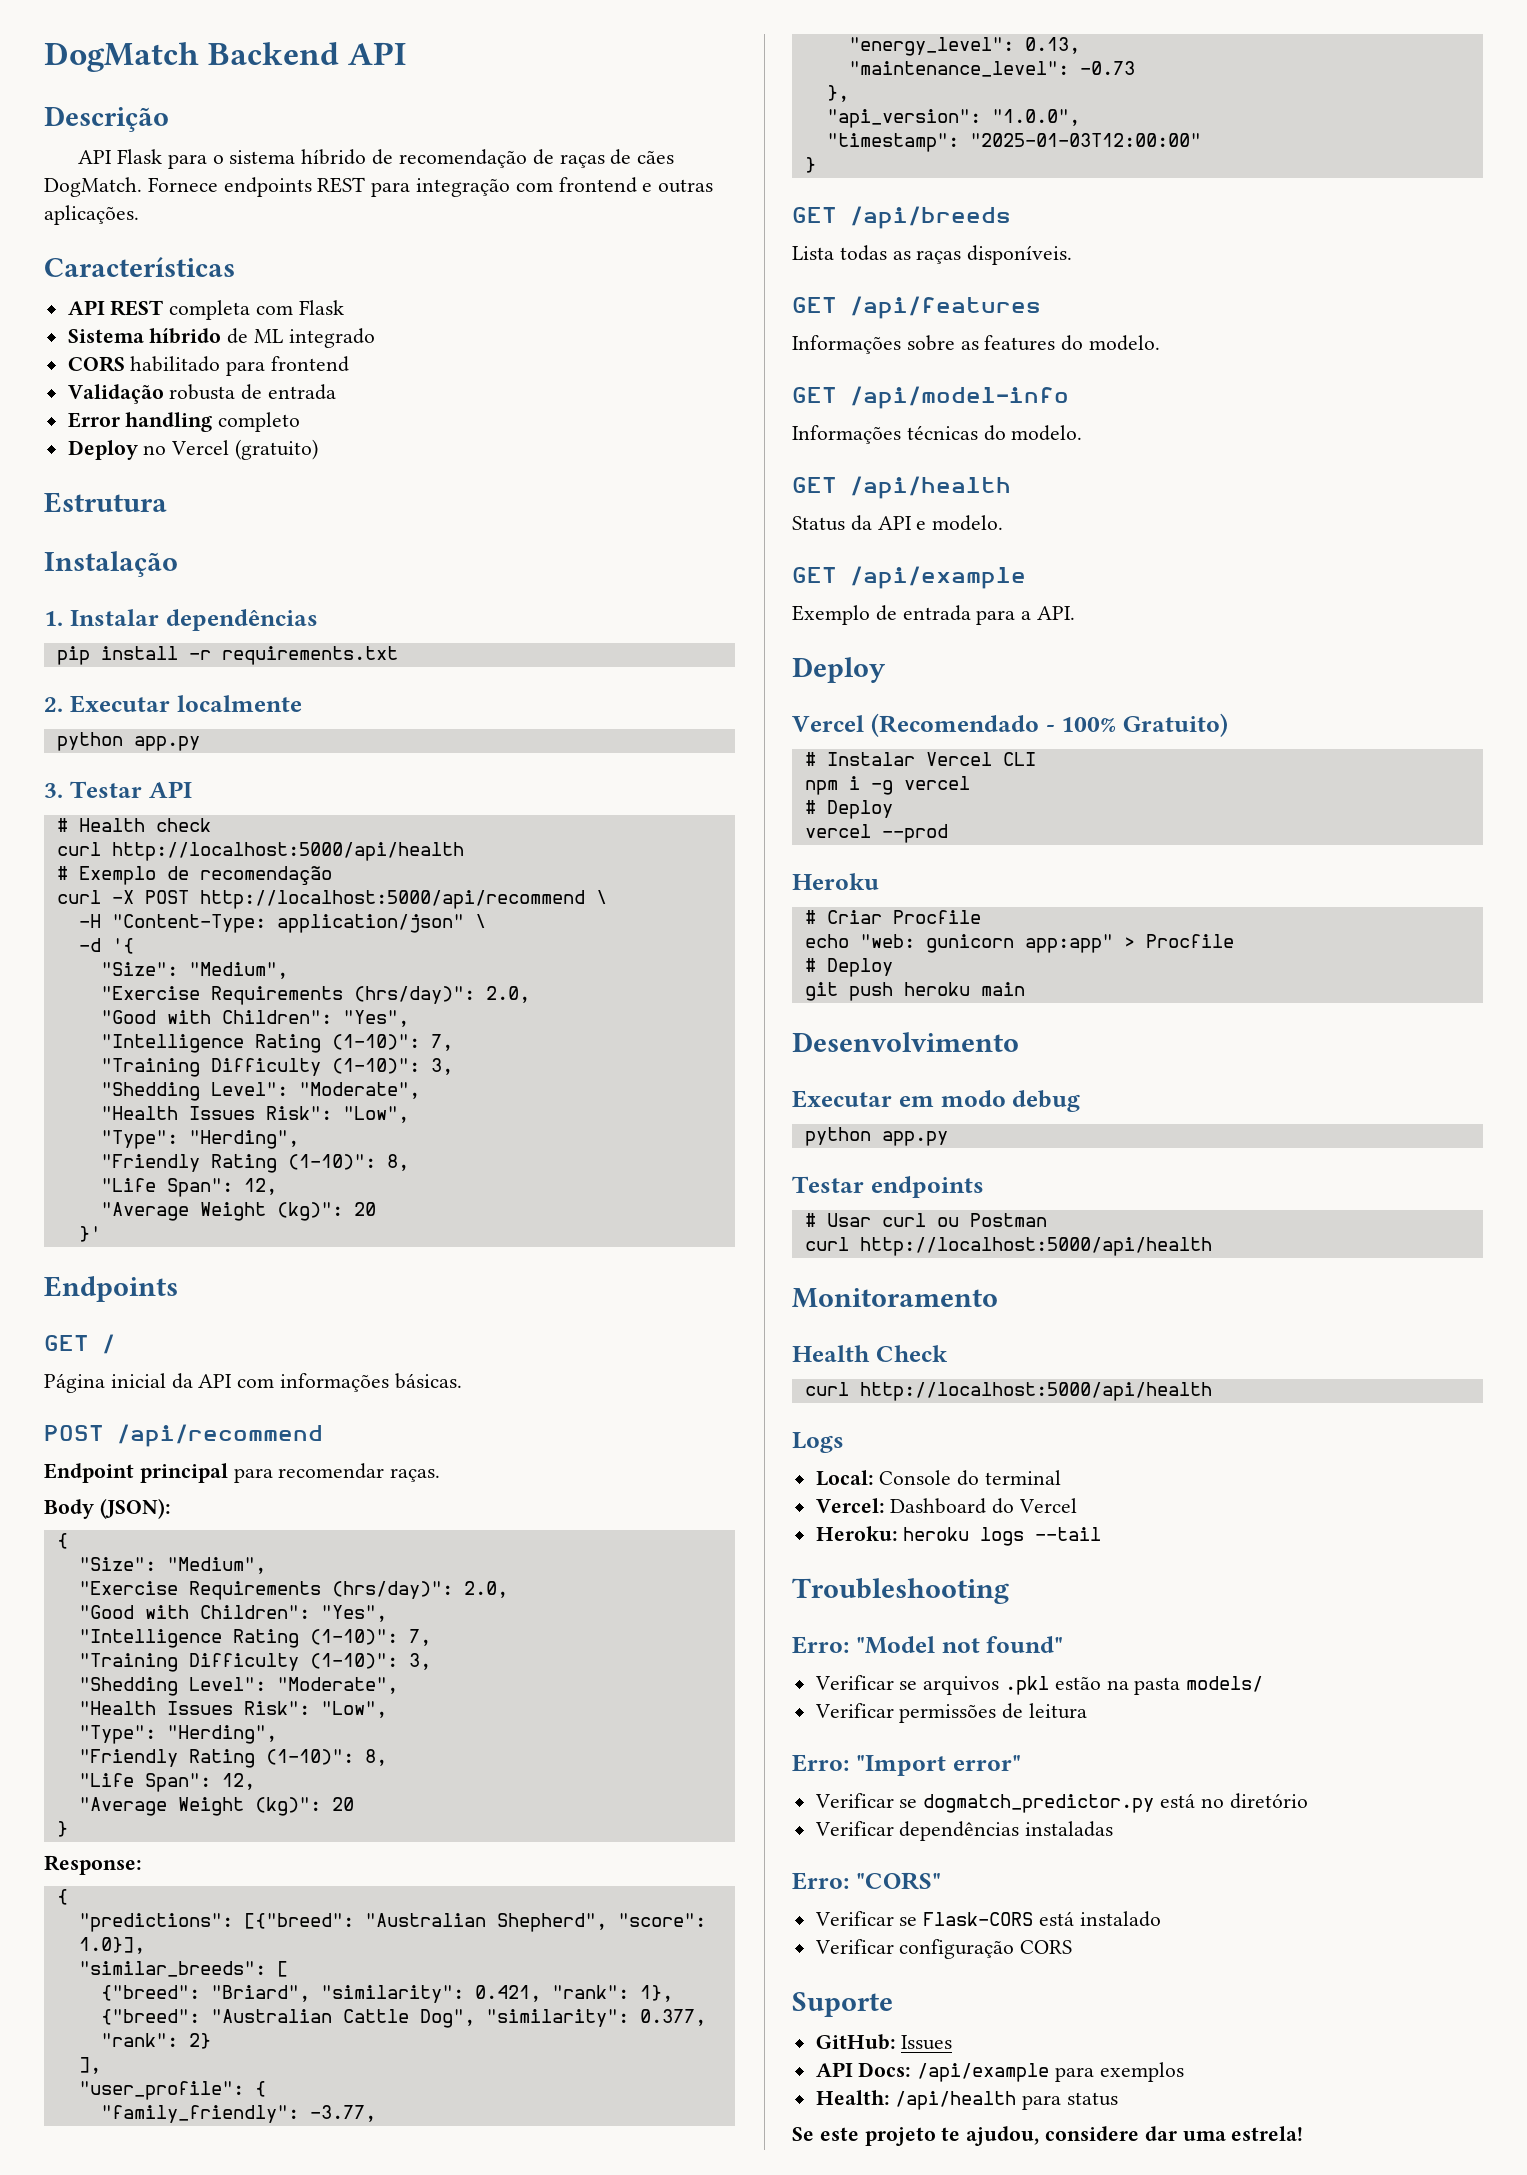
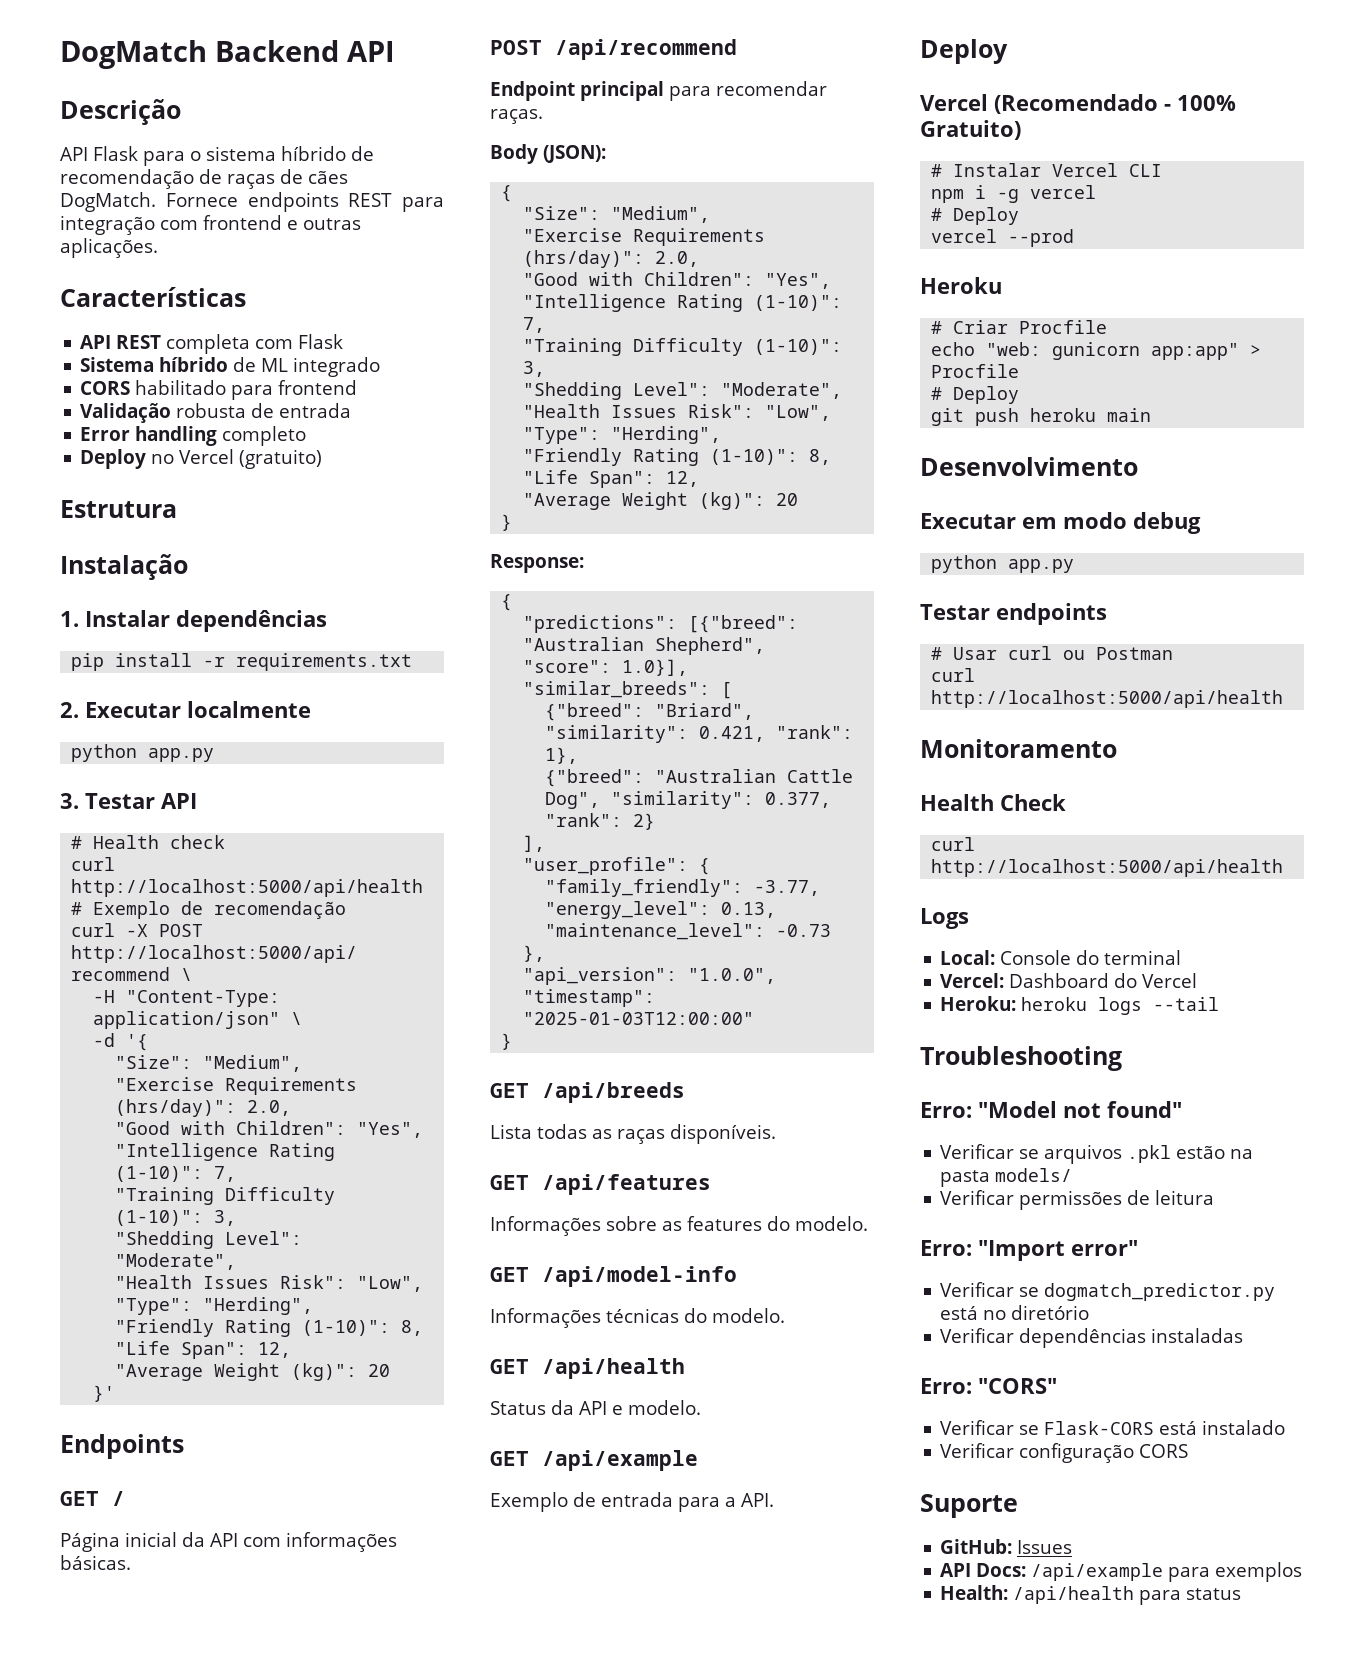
[792,2126,1304,2146] // Se este projeto te ajudou, considere dar uma estrela! -> (1242, 1594) none

